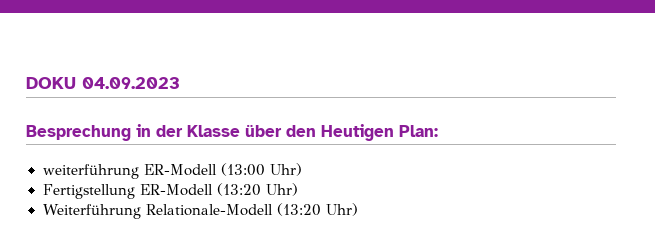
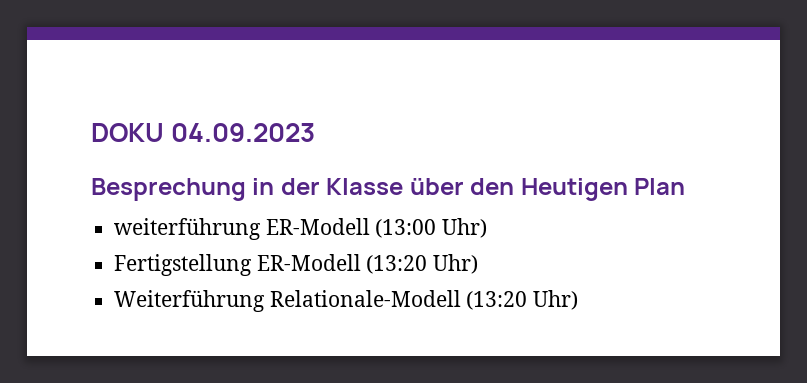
[399,125,438,137] Plan: -> [634,178,686,195] Plan

